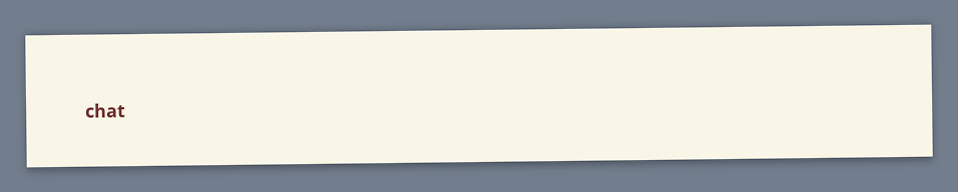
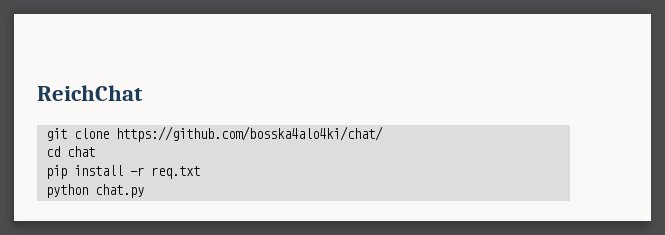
[85,103,126,118] chat -> [37,85,143,101] [46,126,384,142] [46,146,96,157] [46,165,201,179] [46,184,145,198] ReichChat // git clone https://github.com/bosska4alo4ki/chat/ // cd chat // pip install -r req.txt // python chat.py

